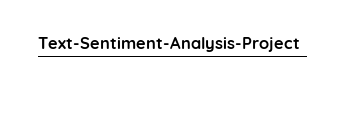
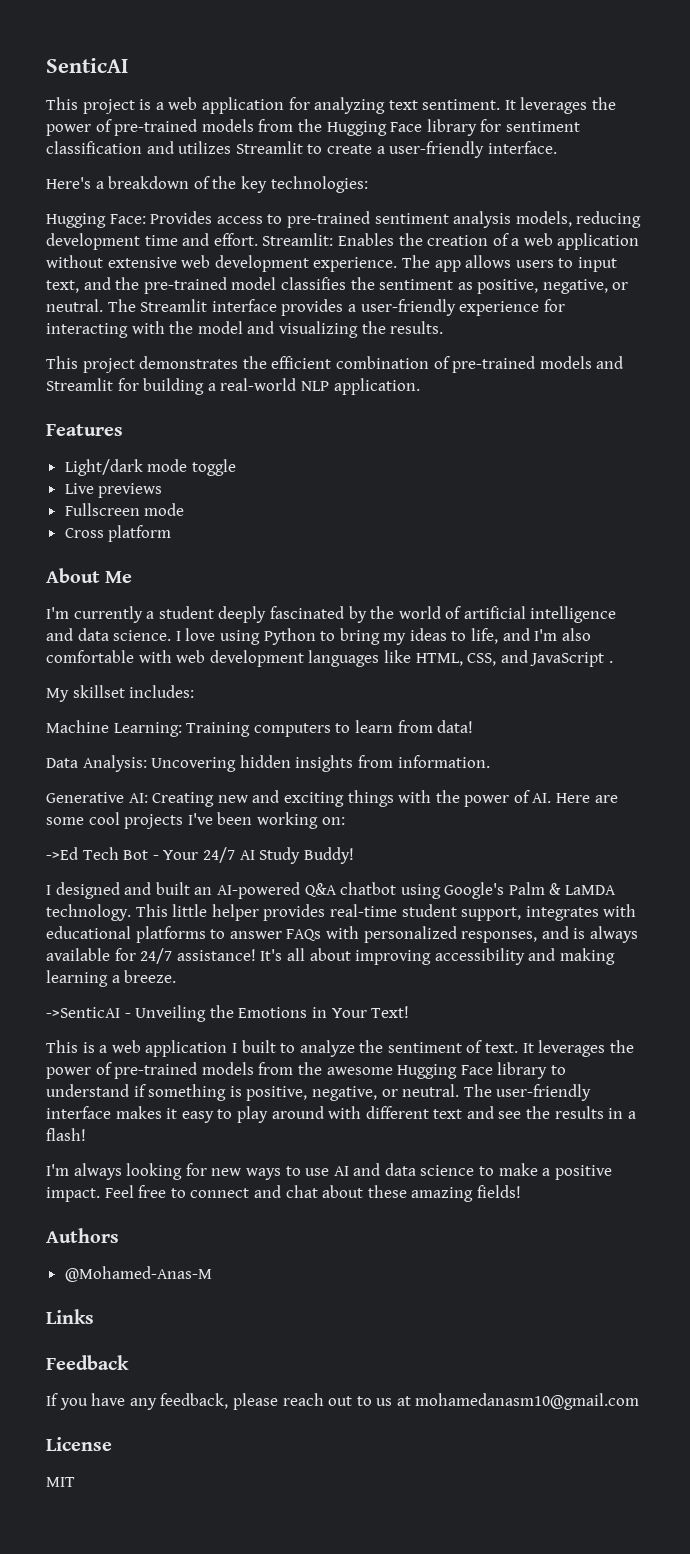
[38,36,300,52] Text-Sentiment-Analysis-Project -> [46,58,128,73] [46,97,617,114] [46,119,580,136] [46,141,557,158] [46,176,368,193] [46,211,642,228] [46,233,640,250] [46,255,617,272] [46,277,629,294] [46,299,565,316] [46,321,444,338] [46,356,624,373] [46,378,420,395] [46,424,123,436] [64,459,236,476] [64,483,163,498] [64,503,185,516] [64,525,172,542] [46,568,133,583] [46,606,617,623] [46,628,591,645] [46,650,613,667] [46,685,195,702] [46,720,474,737] [46,755,490,772] [46,790,618,807] [46,812,345,829] [46,847,354,864] [46,882,617,899] [46,904,637,921] [46,926,638,943] [46,948,615,965] [46,970,177,987] [46,1005,410,1022] [46,1040,634,1057] [46,1062,566,1079] [46,1084,592,1101] [46,1106,636,1123] [46,1128,86,1141] [46,1163,612,1180] [46,1185,521,1202] [46,1228,119,1243] [64,1266,212,1282] [46,1309,94,1324] [46,1355,129,1370] [46,1393,640,1410] [46,1437,112,1451] [46,1477,75,1487] SenticAI // This project is a web application for analyzing text sentiment. It leverages the power of pre-trained models from the Hugging Face library for sentiment classification and utilizes Streamlit to create a user-friendly interface. // Here's a breakdown of the key technologies: // Hugging Face: Provides access to pre-trained sentiment analysis models, reducing development time and effort. Streamlit: Enables the creation of a web application without extensive web development experience. The app allows users to input text, and the pre-trained model classifies the sentiment as positive, negative, or neutral. The Streamlit interface provides a user-friendly experience for interacting with the model and visualizing the results. // This project demonstrates the efficient combination of pre-trained models and Streamlit for building a real-world NLP application. // Features // Light/dark mode toggle // Live previews // Fullscreen mode // Cross platform // About Me // I'm currently a student deeply fascinated by the world of artificial intelligence and data science. I love using Python to bring my ideas to life, and I'm also comfortable with web development languages like HTML, CSS, and JavaScript . // My skillset includes: // Machine Learning: Training computers to learn from data! // Data Analysis: Uncovering hidden insights from information. // Generative AI: Creating new and exciting things with the power of AI. Here are some cool projects I've been working on: // ->Ed Tech Bot - Your 24/7 AI Study Buddy! // I designed and built an AI-powered Q&A chatbot using Google's Palm & LaMDA technology. This little helper provides real-time student support, integrates with educational platforms to answer FAQs with personalized responses, and is always available for 24/7 assistance! It's all about improving accessibility and making learning a breeze. // ->SenticAI - Unveiling the Emotions in Your Text! // This is a web application I built to analyze the sentiment of text. It leverages the power of pre-trained models from the awesome Hugging Face library to understand if something is positive, negative, or neutral. The user-friendly interface makes it easy to play around with different text and see the results in a flash! // I'm always looking for new ways to use AI and data science to make a positive impact. Feel free to connect and chat about these amazing fields! // Authors // @Mohamed-Anas-M // Links // Feedback // If you have any feedback, please reach out to us at mohamedanasm10@gmail.com // License // MIT

